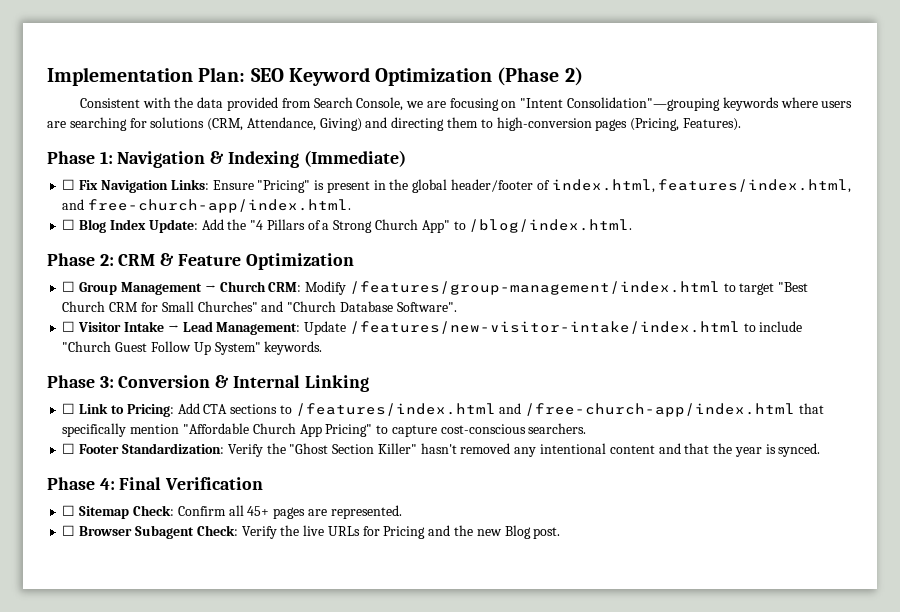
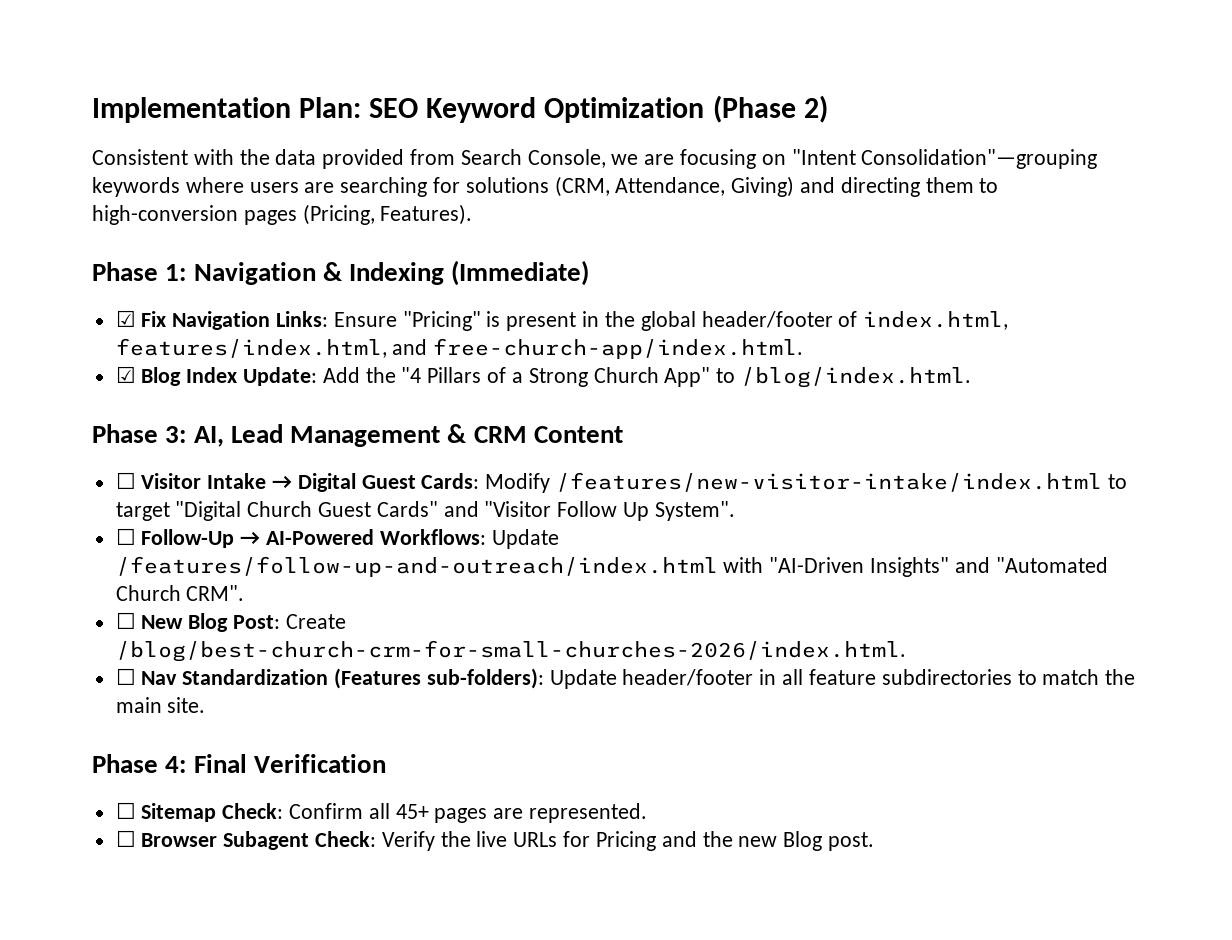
[62,179,76,190] ☐ -> [115,310,136,327] ☑
[62,219,76,230] ☐ -> [115,366,136,383] ☑
[99,253,354,270] [62,281,809,295] [62,301,457,312] [62,321,803,335] [62,341,323,355] [47,375,369,392] [62,403,824,417] [62,423,587,437] [62,443,821,457] 2: CRM & Feature Optimization // ☐ Group Management → Church CRM: Modify /features/group-management/index.html to target "Best Church CRM for Small Churches" and "Church Database Software". // ☐ Visitor Intake → Lead Management: Update /features/new-visitor-intake/index.html to include "Church Guest Follow Up System" keywords. // Phase 3: Conversion & Internal Linking // ☐ Link to Pricing: Add CTA sections to /features/index.html and /free-church-app/index.html that specifically mention "Affordable Church App Pricing" to capture cost-conscious searchers. // ☐ Footer Standardization: Verify the "Ghost Section Killer" hasn't removed any intentional content and that the year is synced. -> [165,424,624,447] [115,472,1127,493] [115,501,735,521] [115,528,559,549] [115,556,1108,577] [115,585,245,601] [115,612,346,632] [115,640,906,662] [115,668,1136,689] [115,697,206,713] 3: AI, Lead Management & CRM Content // ☐ Visitor Intake → Digital Guest Cards: Modify /features/new-visitor-intake/index.html to target "Digital Church Guest Cards" and "Visitor Follow Up System". // ☐ Follow-Up → AI-Powered Workflows: Update /features/follow-up-and-outreach/index.html with "AI-Driven Insights" and "Automated Church CRM". // ☐ New Blog Post: Create /blog/best-church-crm-for-small-churches-2026/index.html. // ☐ Nav Standardization (Features sub-folders): Update header/footer in all feature subdirectories to match the main site.

